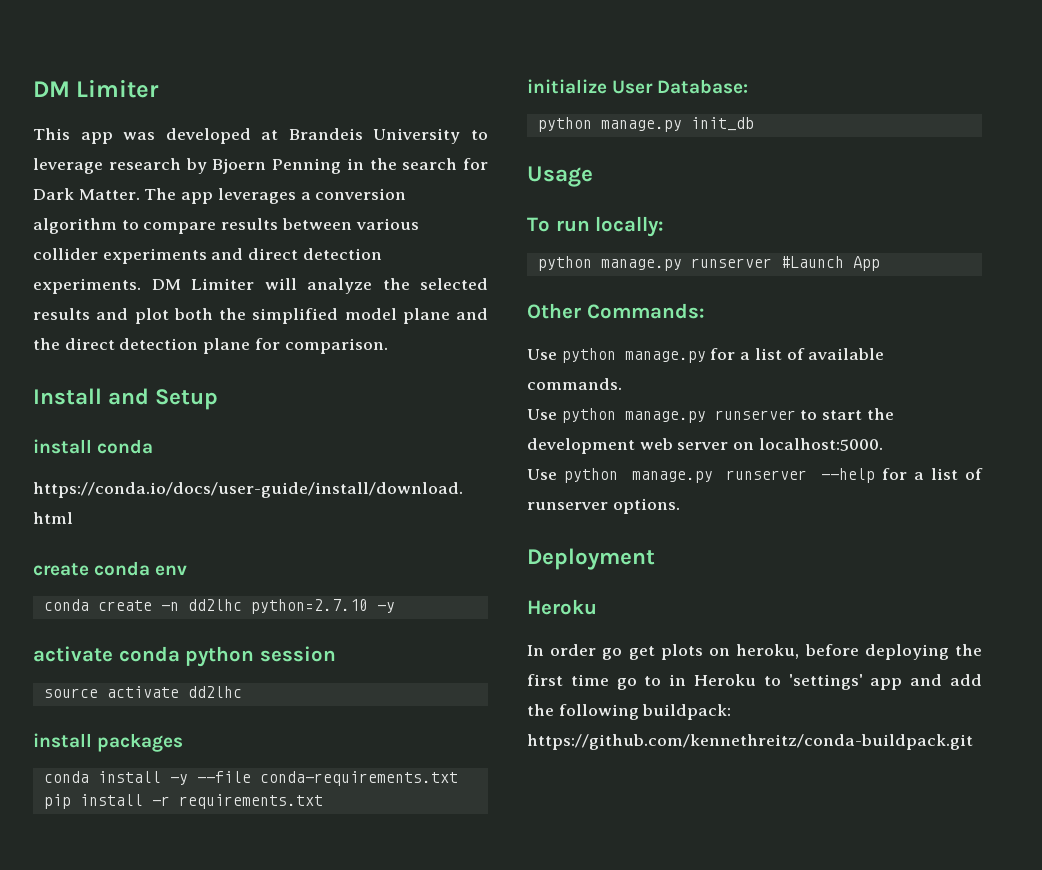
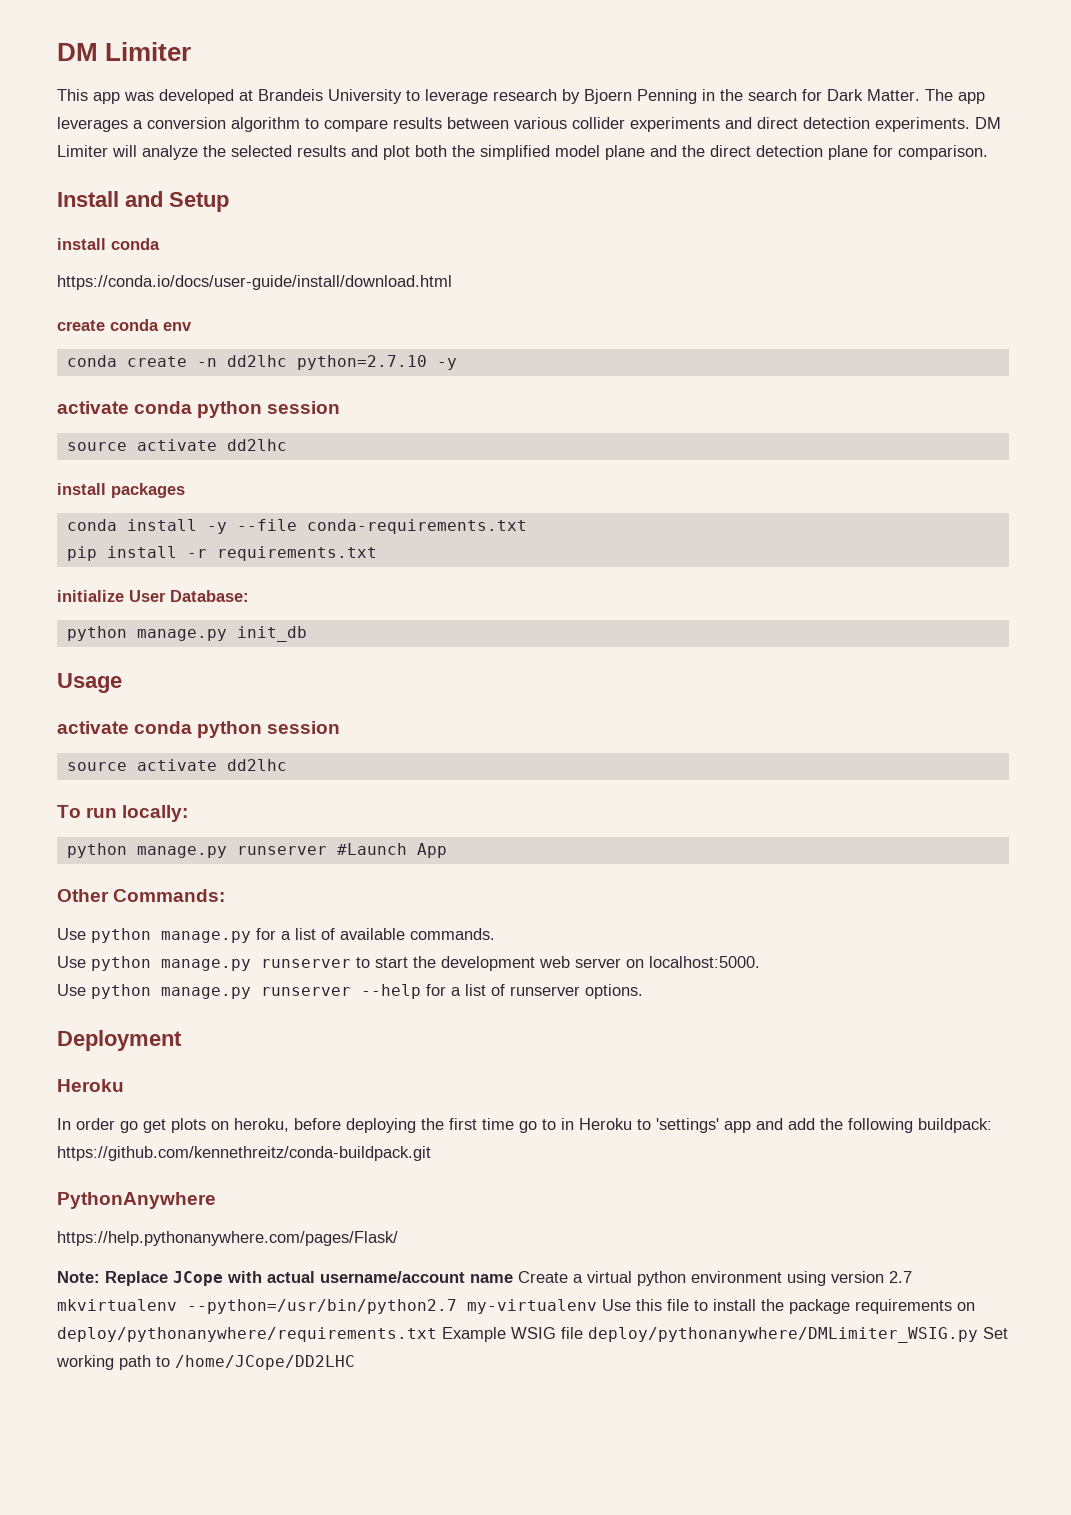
(593, 176) none -> [57,721,341,738] [66,759,287,771] // activate conda python session // source activate dd2lhc
(973, 742) none -> [57,1192,216,1209] [57,1231,398,1246] [57,1271,912,1286] [57,1299,975,1314] [57,1327,1008,1343] [56,1355,355,1370] // PythonAnywhere // https://help.pythonanywhere.com/pages/Flask/ // Note: Replace JCope with actual username/account name Create a virtual python environment using version 2.7 mkvirtualenv --python=/usr/bin/python2.7 my-virtualenv Use this file to install the package requirements on deploy/pythonanywhere/requirements.txt Example WSIG file deploy/pythonanywhere/DMLimiter_WSIG.py Set working path to /home/JCope/DD2LHC

